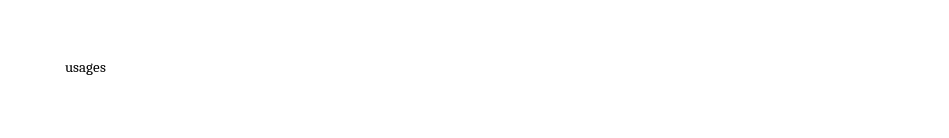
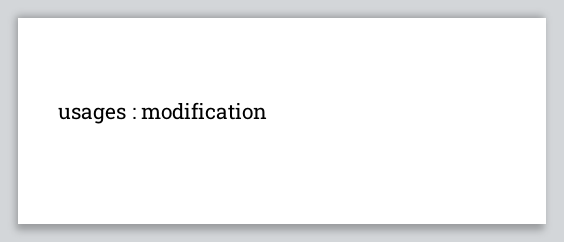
(106, 69) none -> [131,102,268,120] : modification

